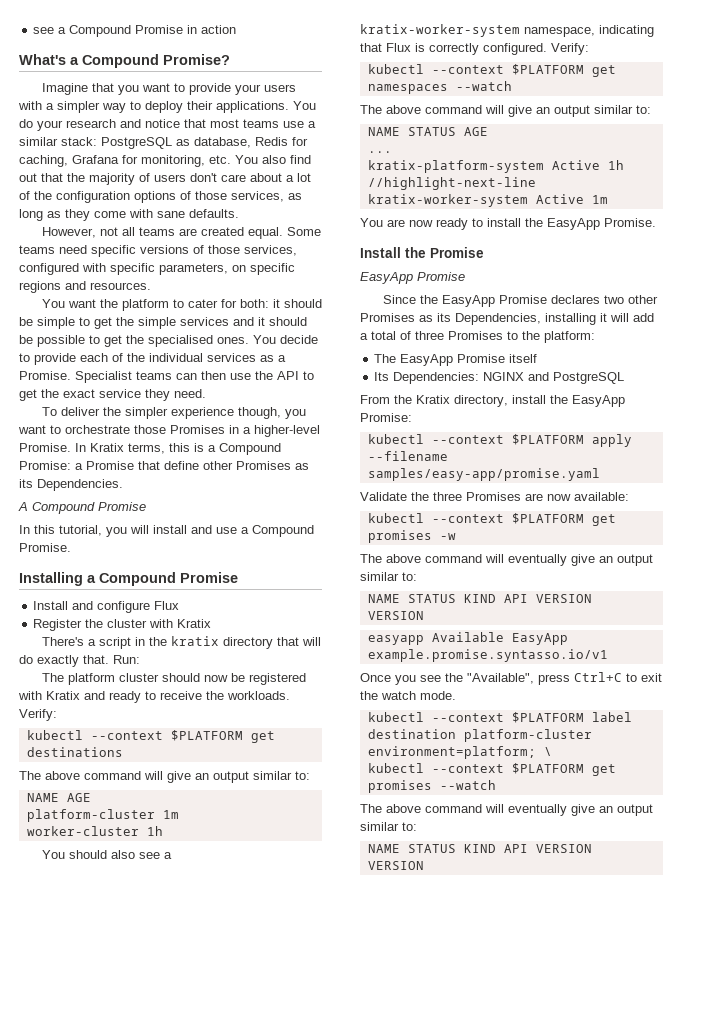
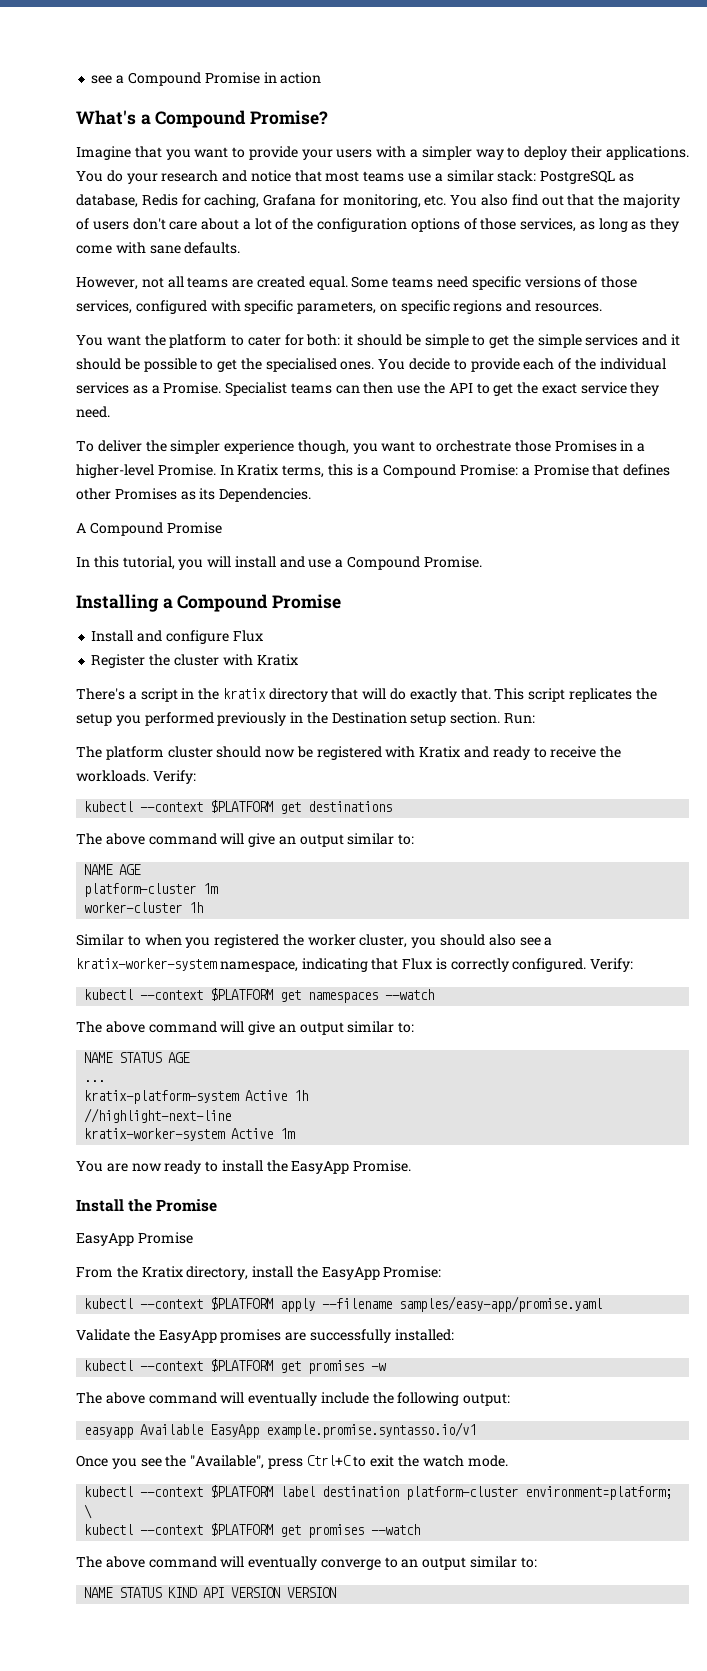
[164,461,199,470] define -> [623,464,671,476] defines
(109, 659) none -> [494,688,657,702] [76,712,501,726] This script replicates the setup you performed previously in the Destination setup section.
[41,850,65,859] You -> [76,934,437,948] Similar to when you registered the worker cluster, you
[382,295,658,307] [360,313,654,325] [360,331,595,343] [374,354,538,366] [374,372,625,384] // Since the EasyApp Promise declares two other Promises as its Dependencies, installing it will add a total of three Promises to the platform: // The EasyApp Promise itself // Its Dependencies: NGINX and PostgreSQL -> (193, 1238) none
[433,492,629,501] three Promises are now available: -> [158,1329,454,1343] EasyApp promises are successfully installed:
[571,554,653,566] [360,572,417,581] [367,594,592,603] [367,611,424,620] give an output similar to: // NAME STATUS KIND API VERSION VERSION -> [320,1392,511,1406] include the following output:
[571,804,595,816] give -> [320,1557,398,1570] converge to

